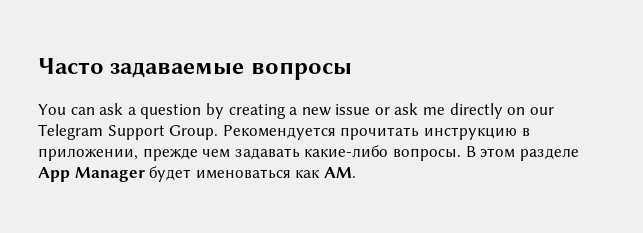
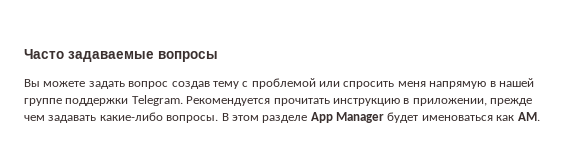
[38,103,554,119] [38,124,219,140] You can ask a question by creating a new issue or ask me directly on our Telegram Support Group. -> [24,78,534,89] [24,95,183,106] Вы можете задать вопрос создав тему с проблемой или спросить меня напрямую в нашей группе поддержки Telegram.

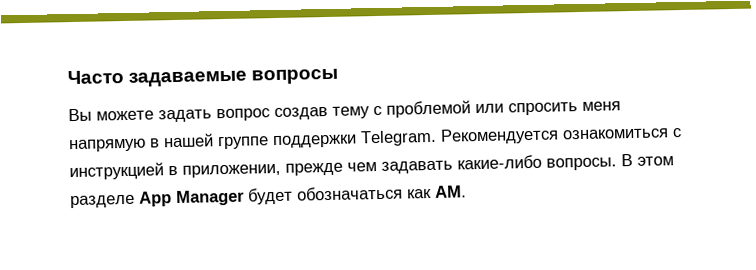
[273,98,400,106] прочитать инструкцию -> [562,128,682,140] [69,162,164,181] ознакомиться с инструкцией
[421,115,493,121] именоваться -> [297,185,403,201] обозначаться

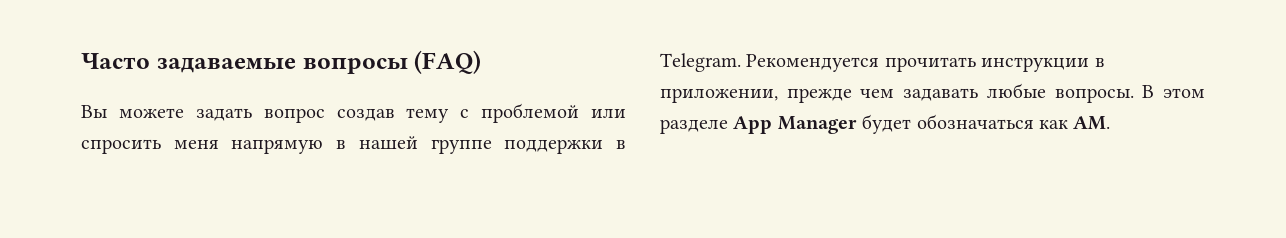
(339, 76) none -> [414,50,482,74] (FAQ)
(357, 141) none -> [616,140,626,149] в
[562,128,682,140] [69,162,164,181] ознакомиться с инструкцией -> [884,57,1090,72] прочитать инструкции
[457,154,542,170] какие-либо -> [986,83,1046,98] любые

